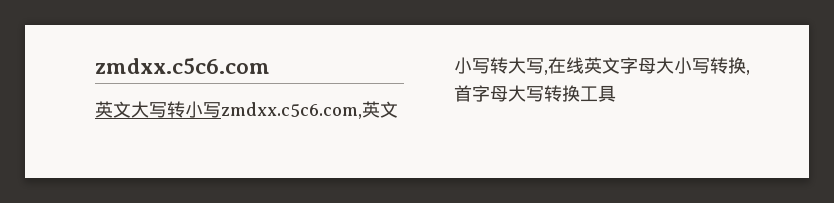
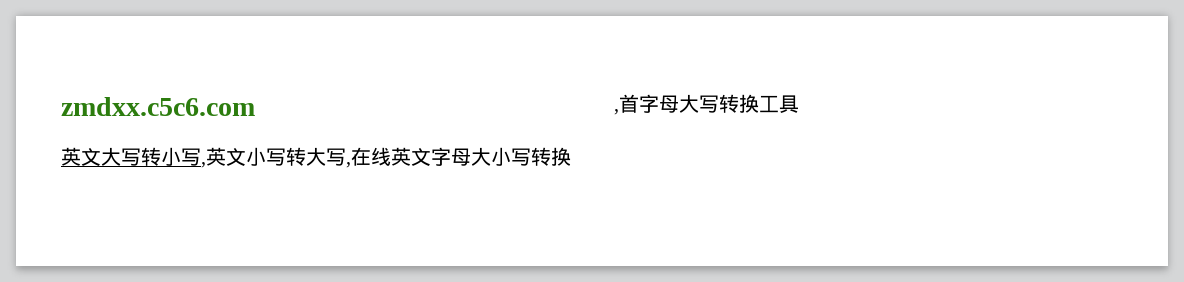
[221,102,362,119] zmdxx.c5c6.com, -> [201,162,206,168] ,

